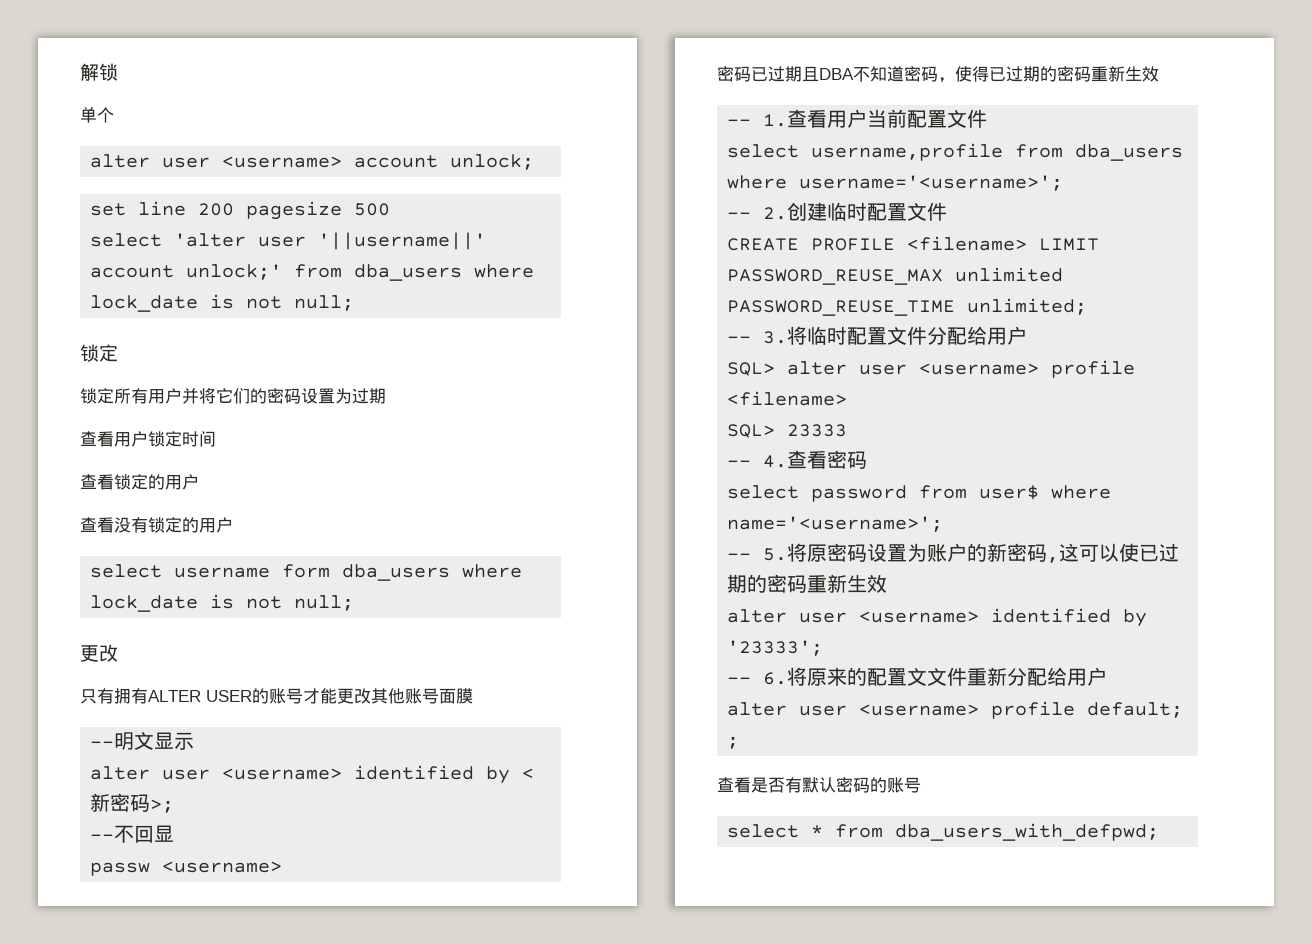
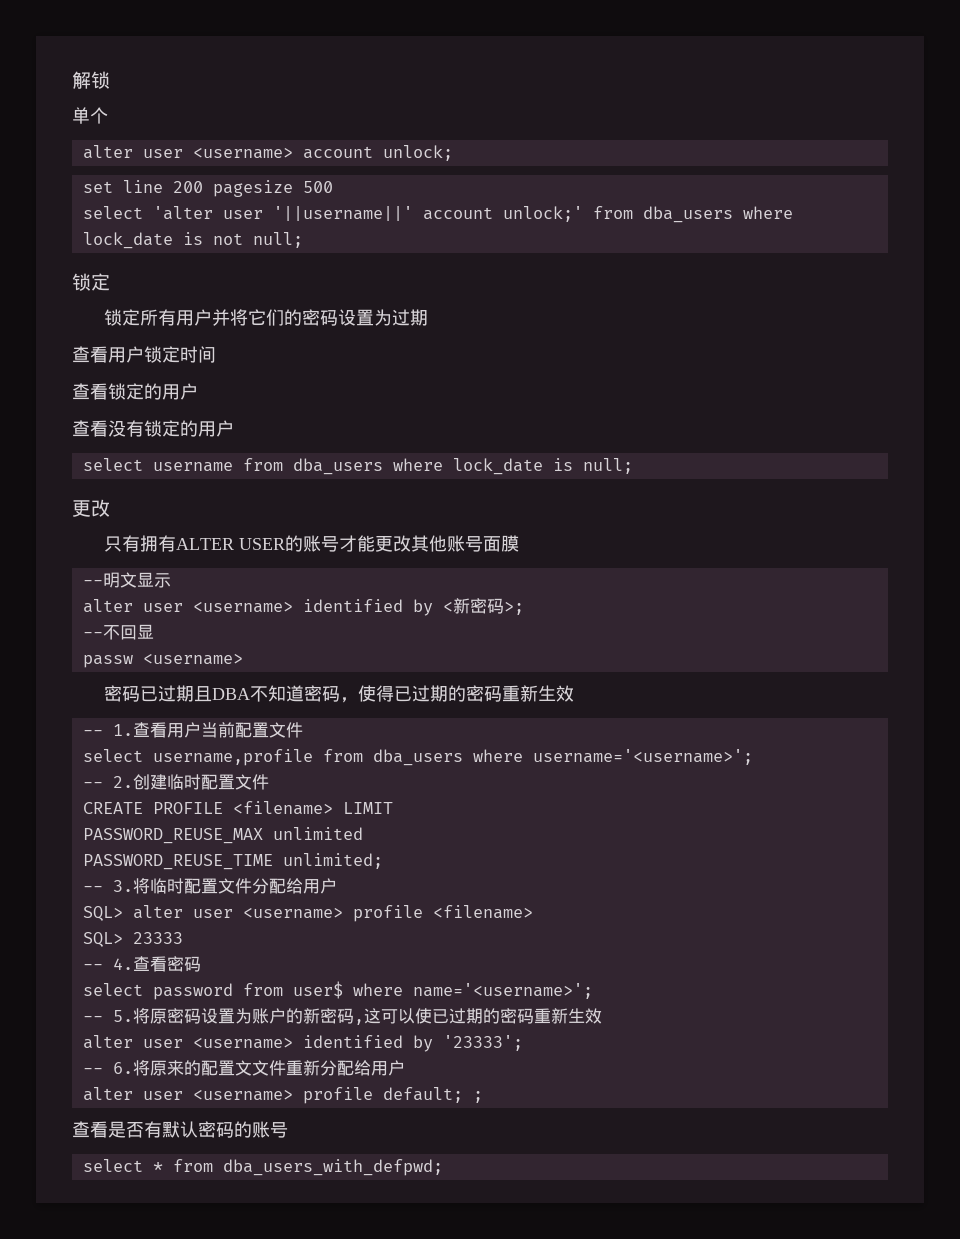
[282,564,523,581] [90,594,283,612] form dba_users where lock_date is not -> [242,458,573,475] from dba_users where lock_date is

